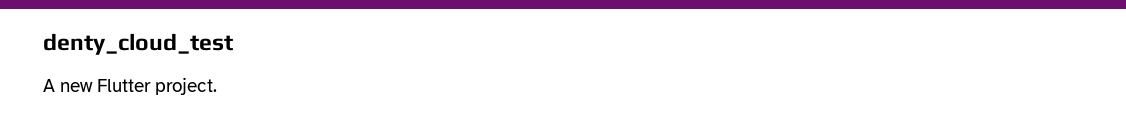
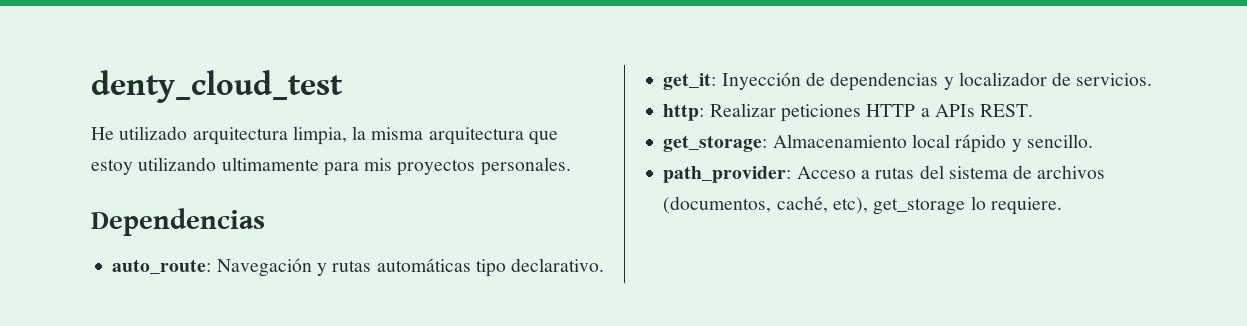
[43,77,218,95] A new Flutter project. -> [91,126,558,145] [91,157,571,176] [91,208,265,236] [112,258,605,277] [663,72,1153,91] [663,103,1034,122] [663,134,1093,153] [663,165,1106,183] [663,196,1062,215] He utilizado arquitectura limpia, la misma arquitectura que estoy utilizando ultimamente para mis proyectos personales. // Dependencias // auto_route: Navegación y rutas automáticas tipo declarativo. // get_it: Inyección de dependencias y localizador de servicios. // http: Realizar peticiones HTTP a APIs REST. // get_storage: Almacenamiento local rápido y sencillo. // path_provider: Acceso a rutas del sistema de archivos (documentos, caché, etc), get_storage lo requiere.

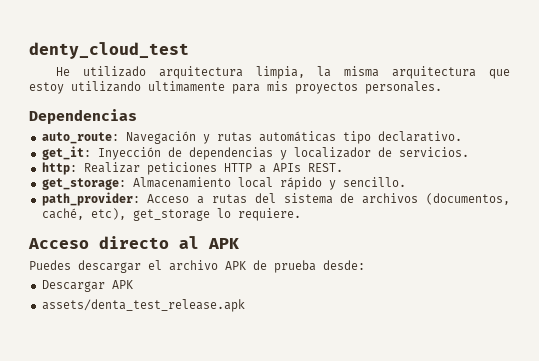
(1062, 206) none -> [28,236,239,249] [29,260,365,273] [41,280,133,292] [41,299,245,312] // Acceso directo al APK // Puedes descargar el archivo APK de prueba desde: // Descargar APK // assets/denta_test_release.apk

